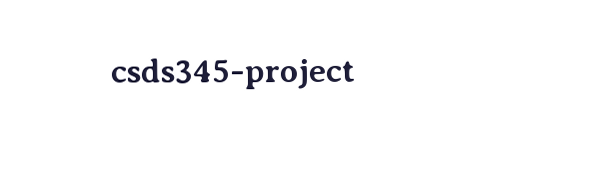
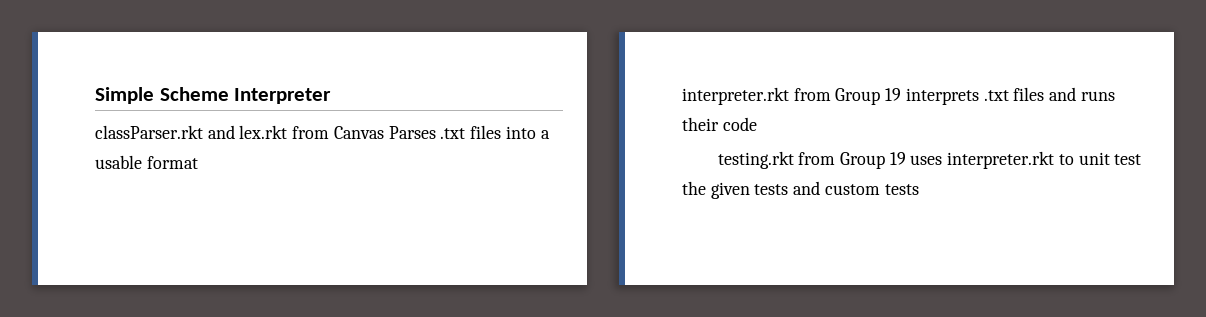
[110,57,355,90] csds345-project -> [95,87,332,104] [95,125,550,139] [95,155,198,169] [682,87,1115,105] [682,117,757,131] [717,151,1142,169] [682,181,919,199] Simple Scheme Interpreter // classParser.rkt and lex.rkt from Canvas Parses .txt files into a usable format // interpreter.rkt from Group 19 interprets .txt files and runs their code // testing.rkt from Group 19 uses interpreter.rkt to unit test the given tests and custom tests

